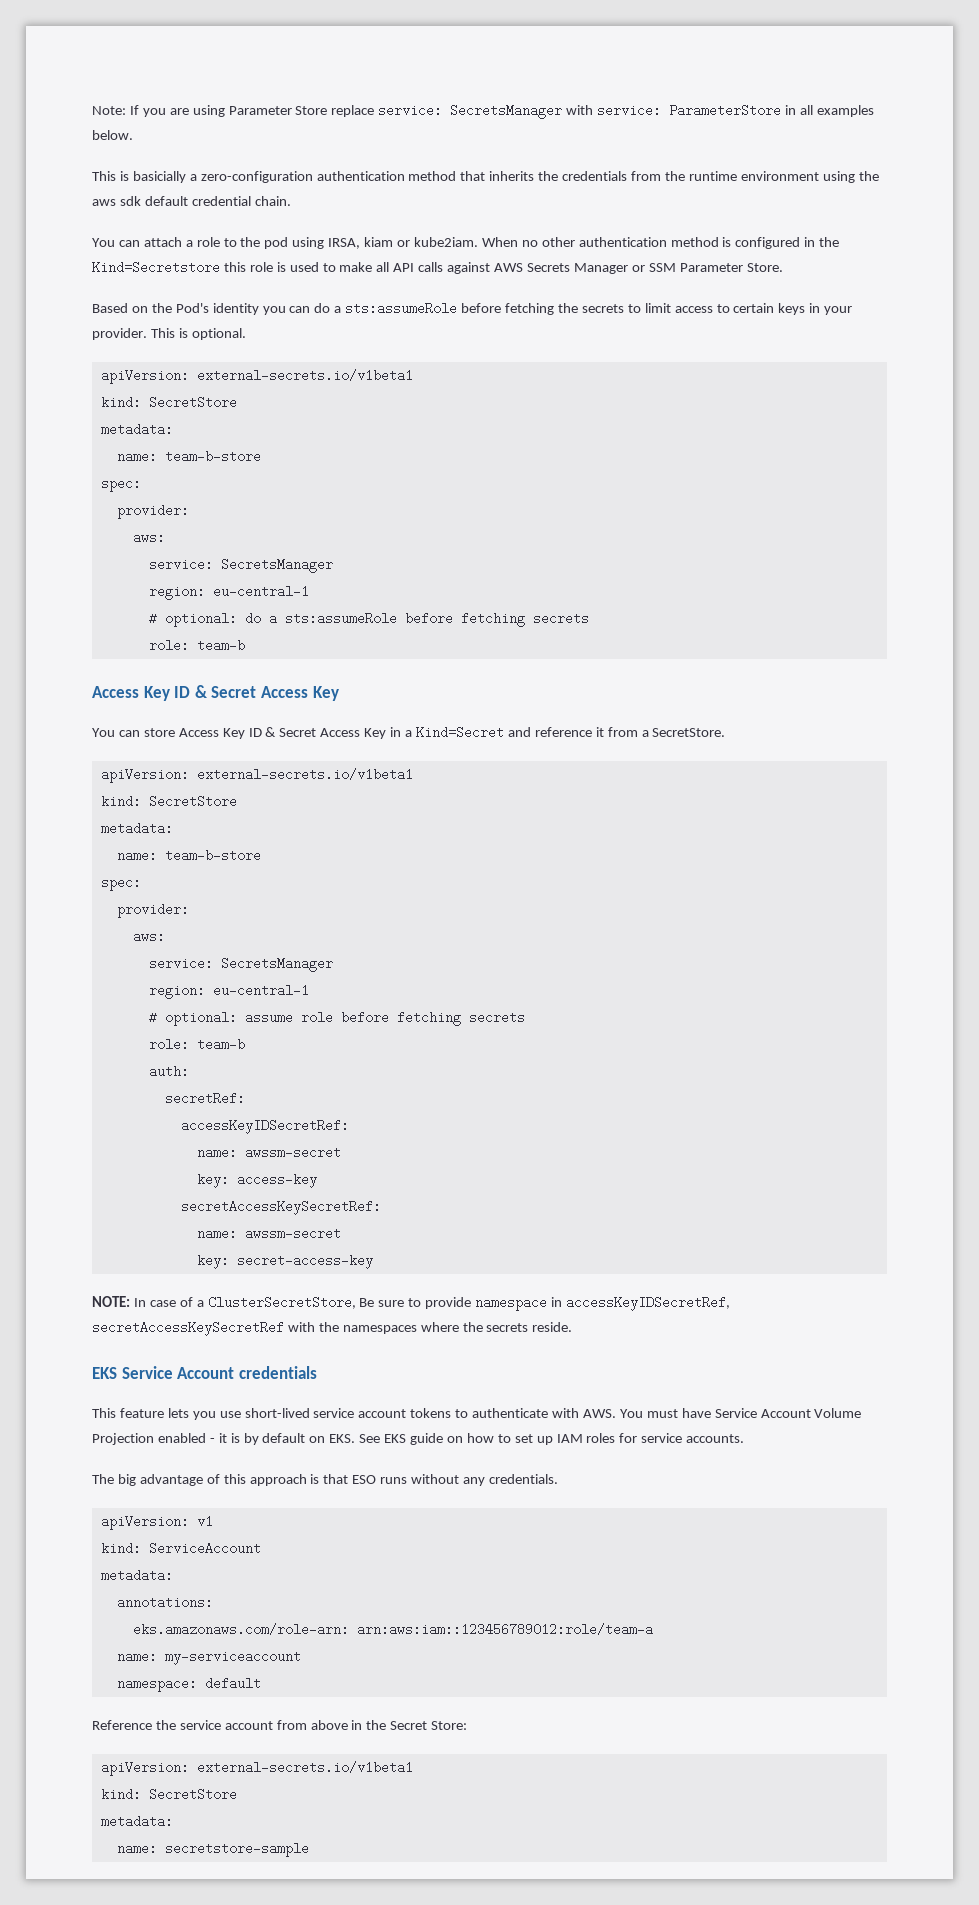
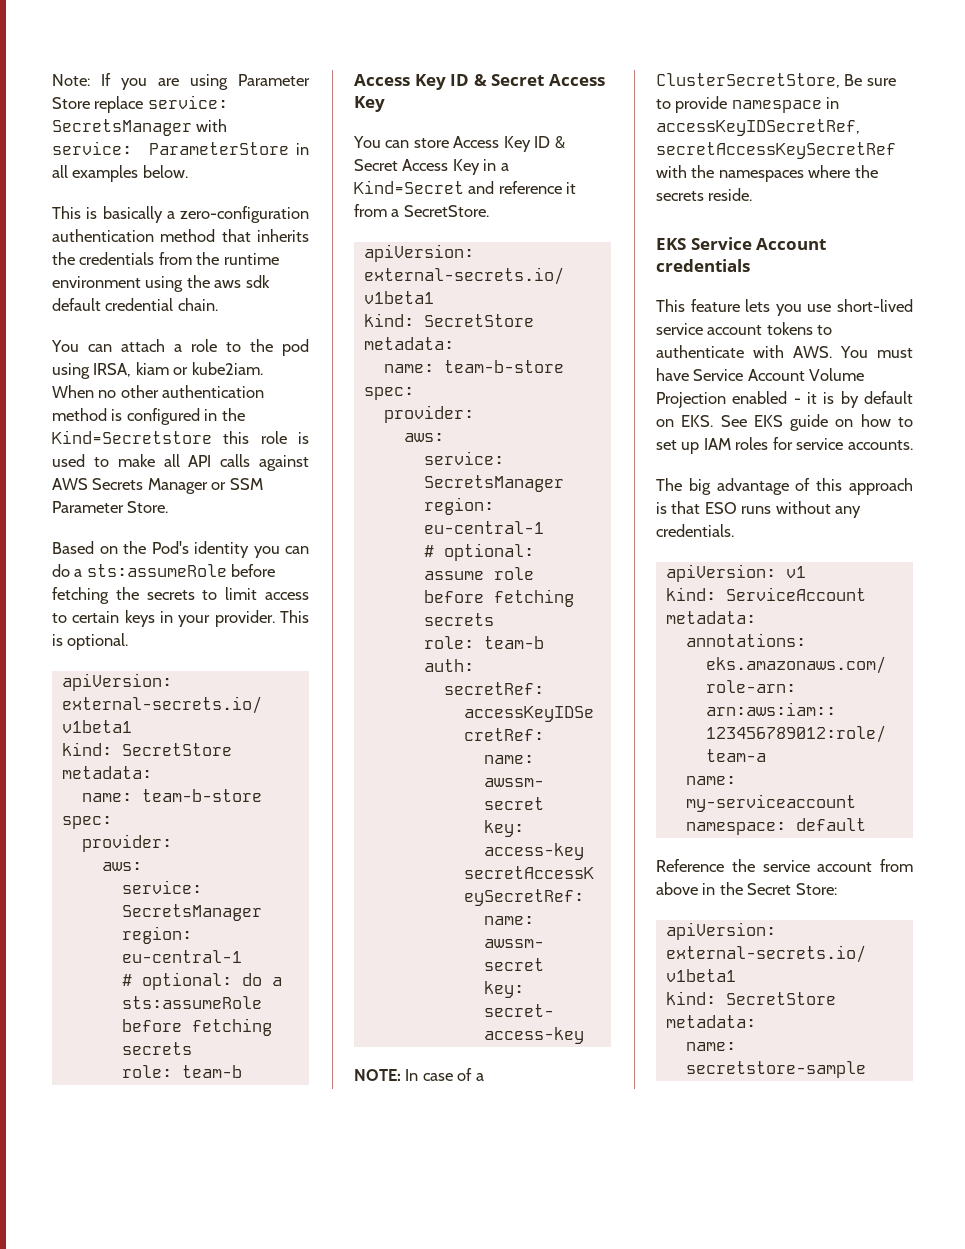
[132,171,186,183] basicially -> [102,206,163,223] basically

